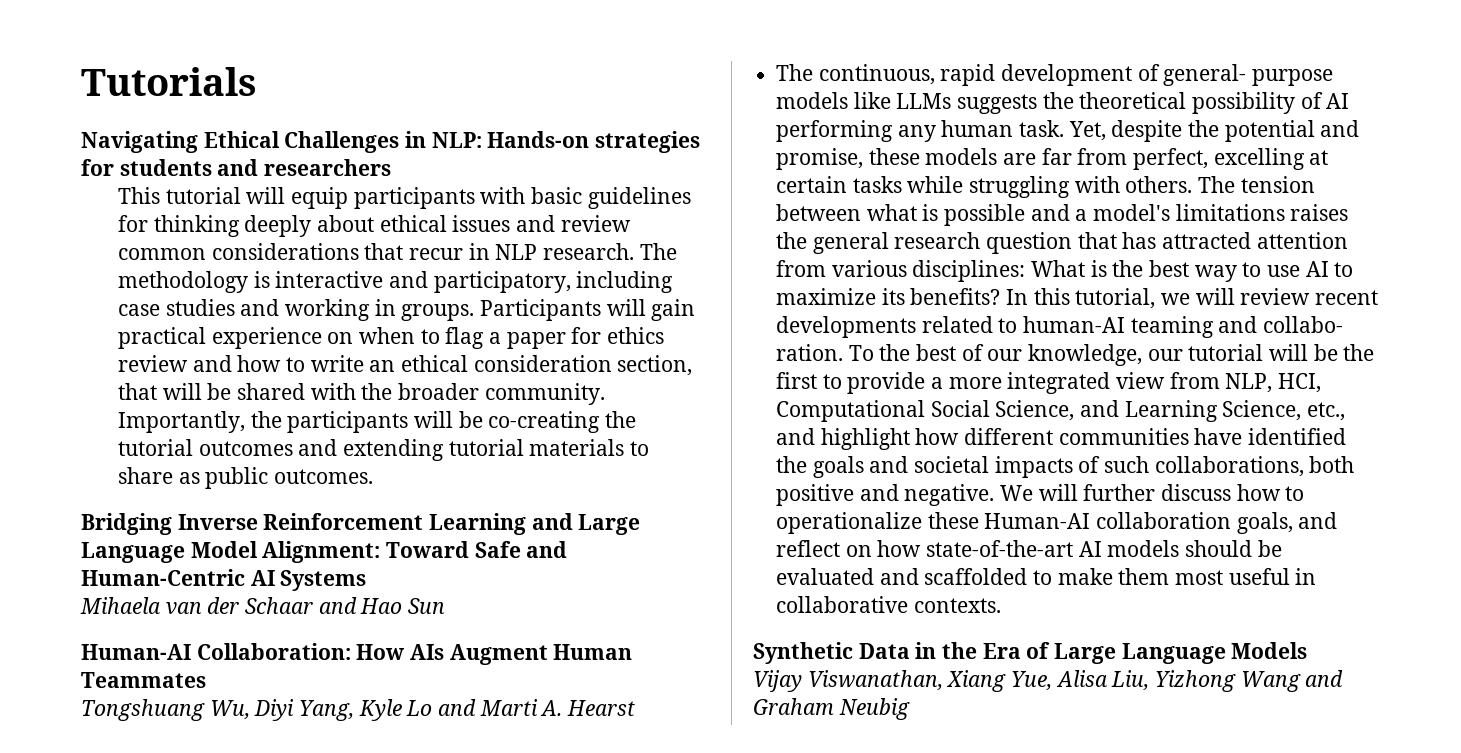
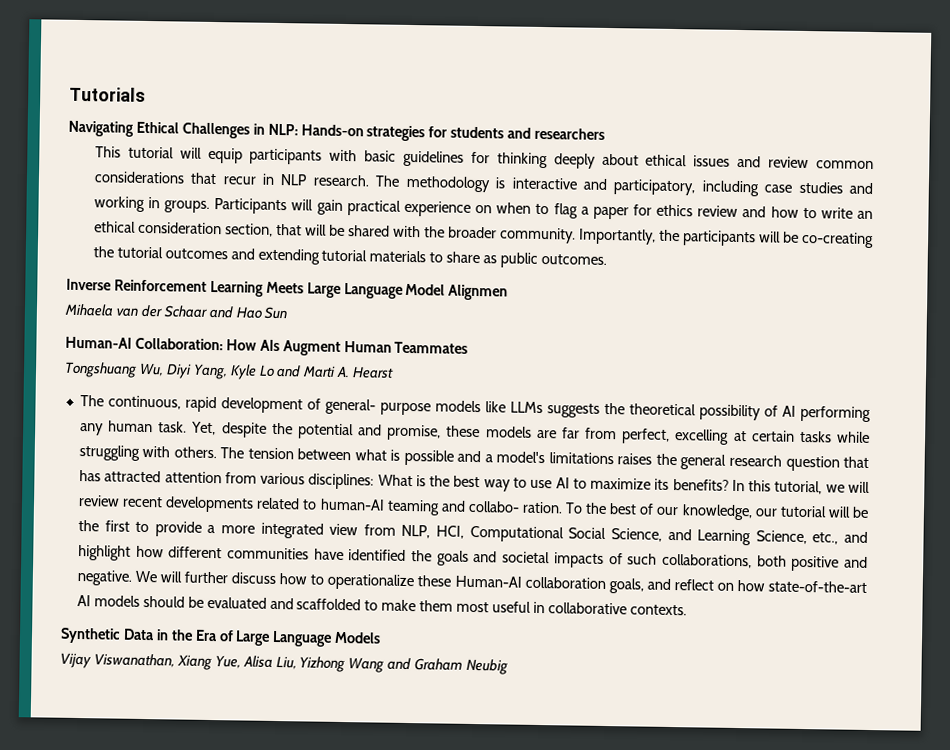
[81,513,172,535] Bridging -> (607, 259) none
[531,513,573,530] and -> [265,281,304,294] Meets
[262,541,568,563] [81,569,367,591] Alignment: Toward Safe and Human-Centric AI Systems -> [448,284,509,301] Alignmen

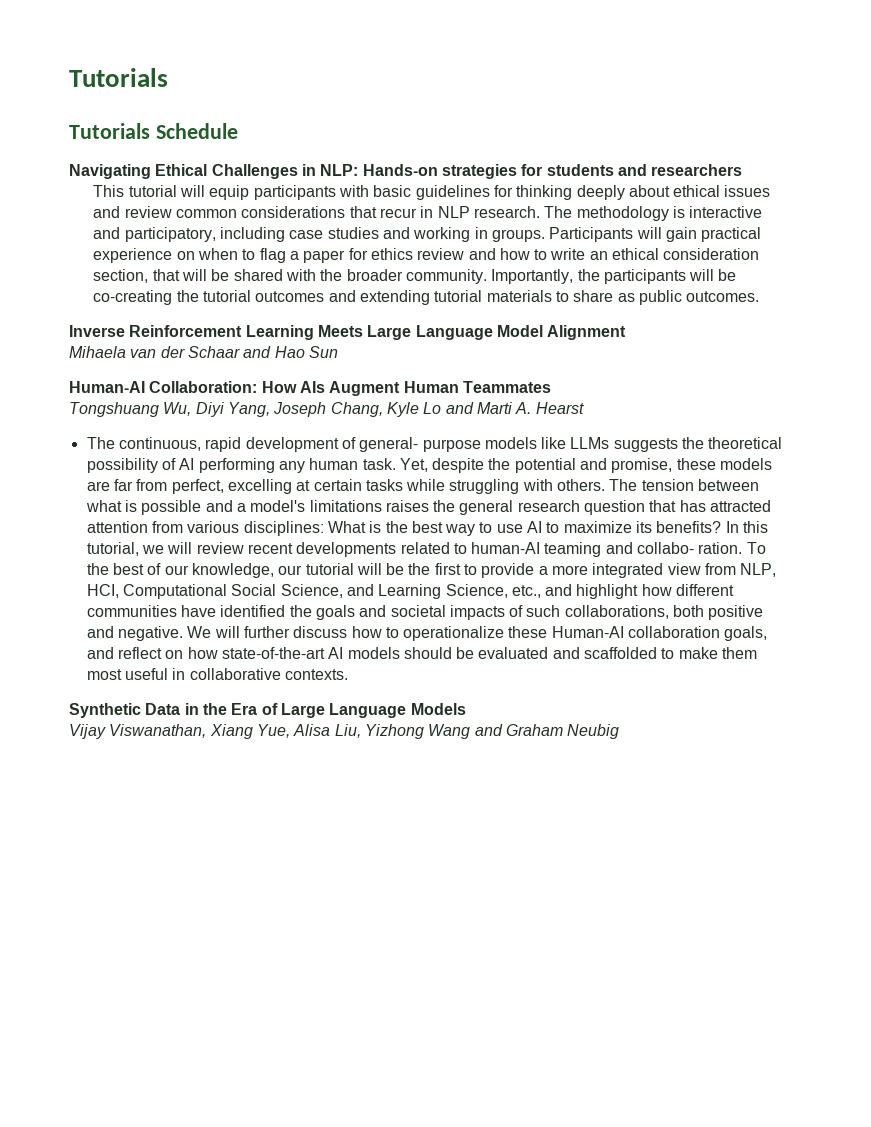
[69,86,146,102] Tutorials -> [69,68,168,87] [69,123,238,139] Tutorials // Tutorials Schedule
[448,284,509,301] Alignmen -> [547,325,627,340] Alignment
(228, 371) none -> [273,402,383,417] Joseph Chang,

